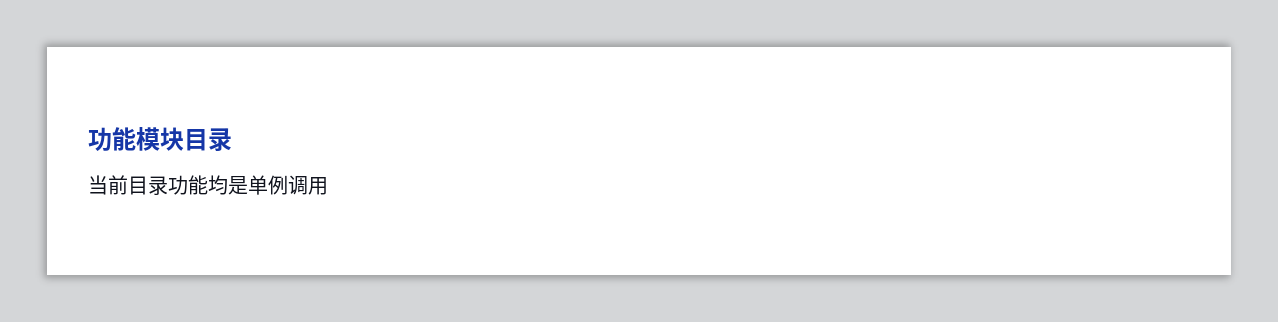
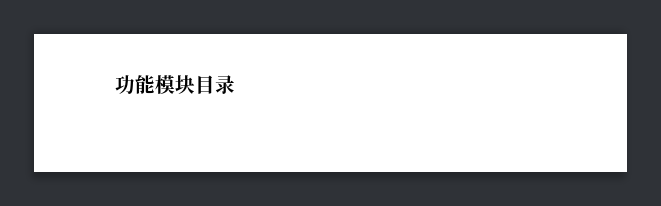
[88,175,328,195] // 当前目录功能均是单例调用 -> (235, 84) none

